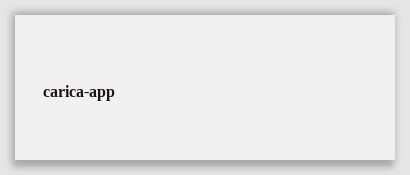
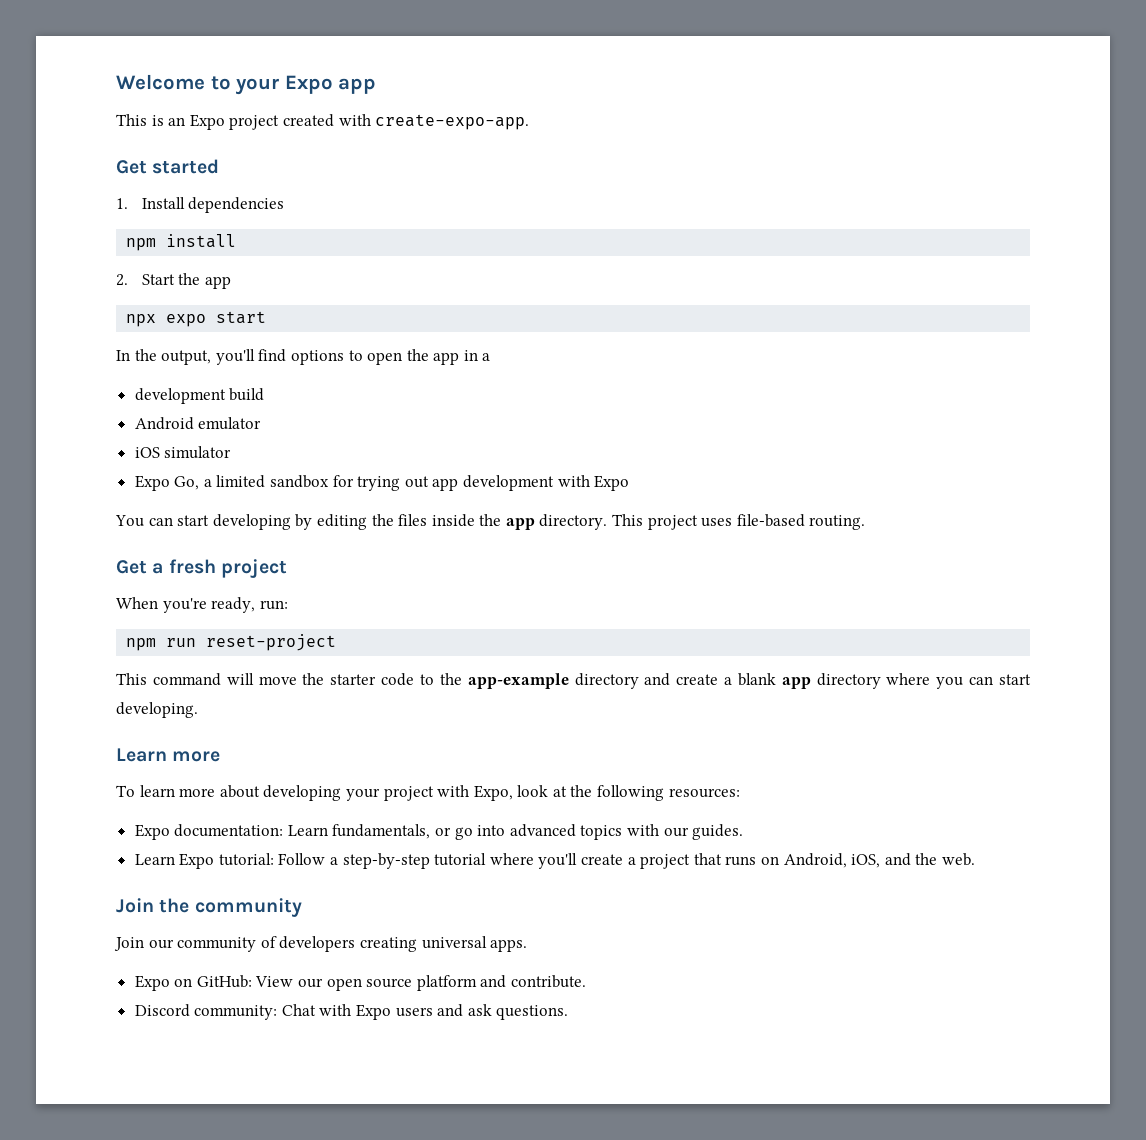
[43,85,115,101] carica-app -> [116,74,377,95] [116,114,530,130] [116,159,220,174] [116,197,285,213] [126,234,237,251] [116,273,231,289] [126,311,267,327] [116,349,491,365] [134,388,265,404] [134,417,262,430] [134,446,232,459] [134,475,630,491] [115,514,866,530] [116,559,287,578] [116,597,288,613] [126,634,337,651] [116,673,1032,689] [116,702,198,718] [116,748,221,762] [116,785,740,801] [134,824,744,840] [134,853,975,869] [116,898,302,917] [114,936,528,952] [134,975,587,991] [134,1004,569,1020] Welcome to your Expo app // This is an Expo project created with create-expo-app. // Get started // 1. Install dependencies // npm install // 2. Start the app // npx expo start // In the output, you'll find options to open the app in a // development build // Android emulator // iOS simulator // Expo Go, a limited sandbox for trying out app development with Expo // You can start developing by editing the files inside the app directory. This project uses file-based routing. // Get a fresh project // When you're ready, run: // npm run reset-project // This command will move the starter code to the app-example directory and create a blank app directory where you can start developing. // Learn more // To learn more about developing your project with Expo, look at the following resources: // Expo documentation: Learn fundamentals, or go into advanced topics with our guides. // Learn Expo tutorial: Follow a step-by-step tutorial where you'll create a project that runs on Android, iOS, and the web. // Join the community // Join our community of developers creating universal apps. // Expo on GitHub: View our open source platform and contribute. // Discord community: Chat with Expo users and ask questions.

